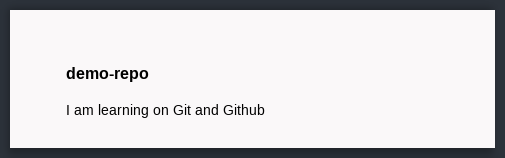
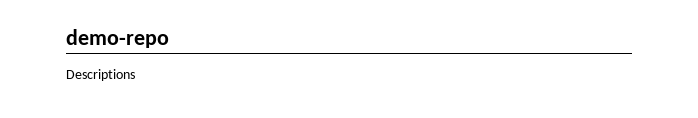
[66,104,265,118] I am learning on Git and Github -> [66,69,135,81] Descriptions

